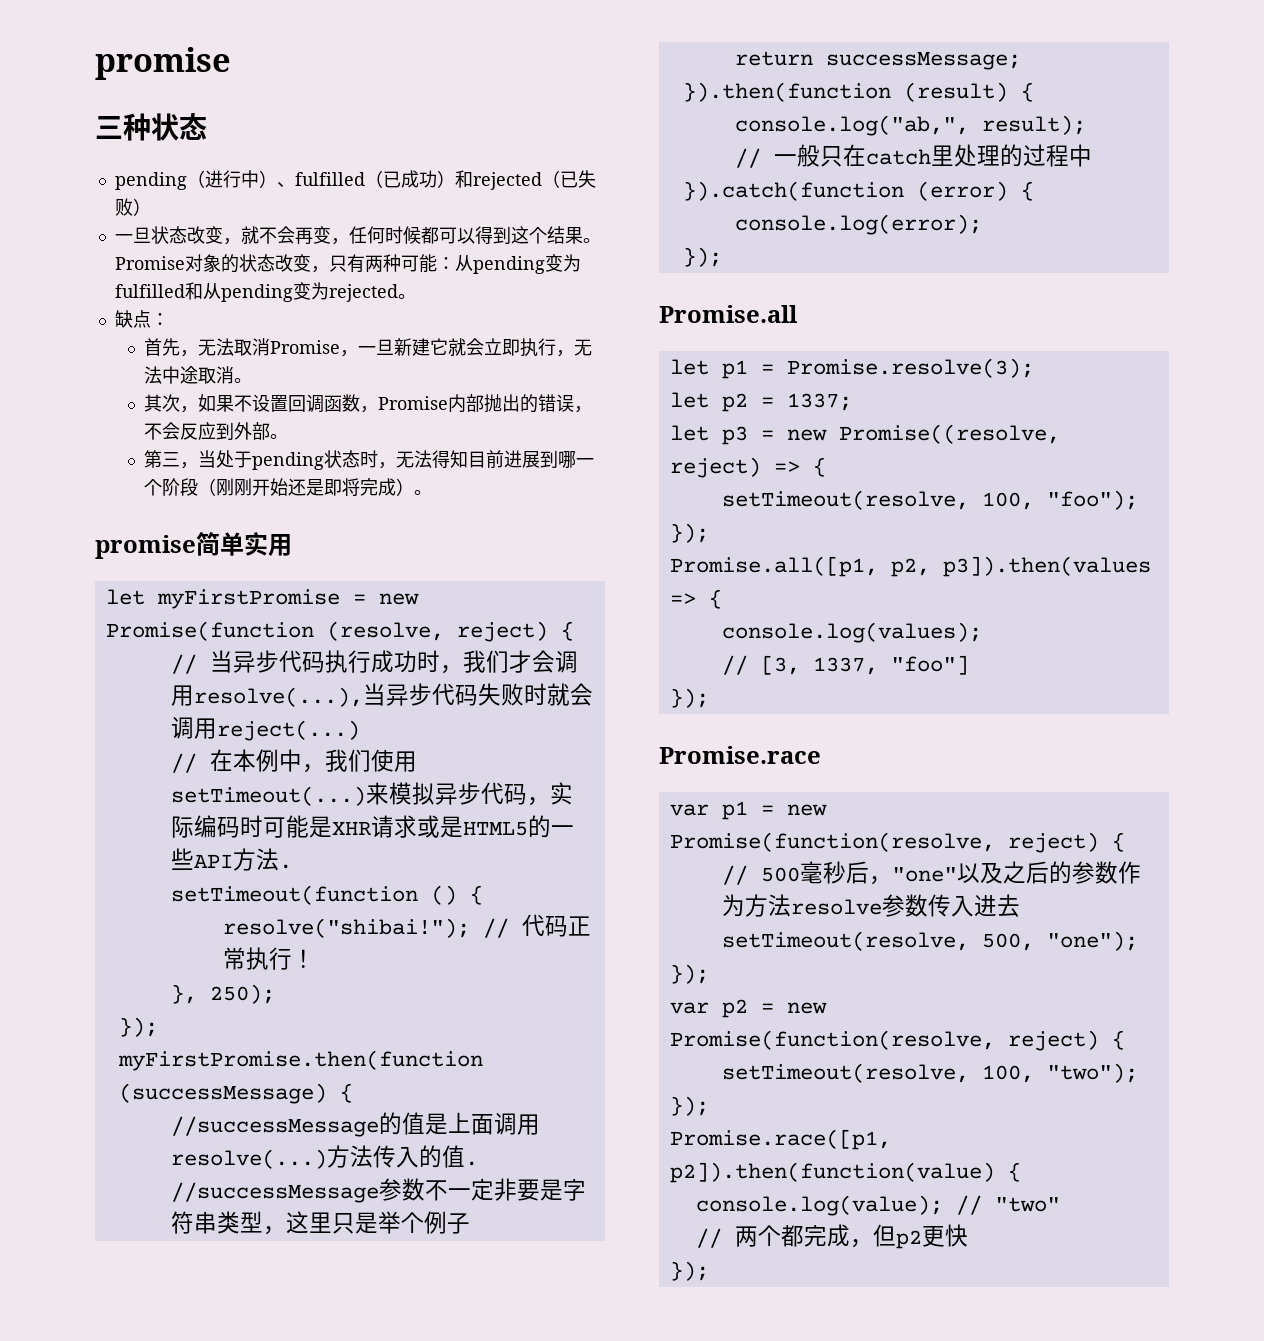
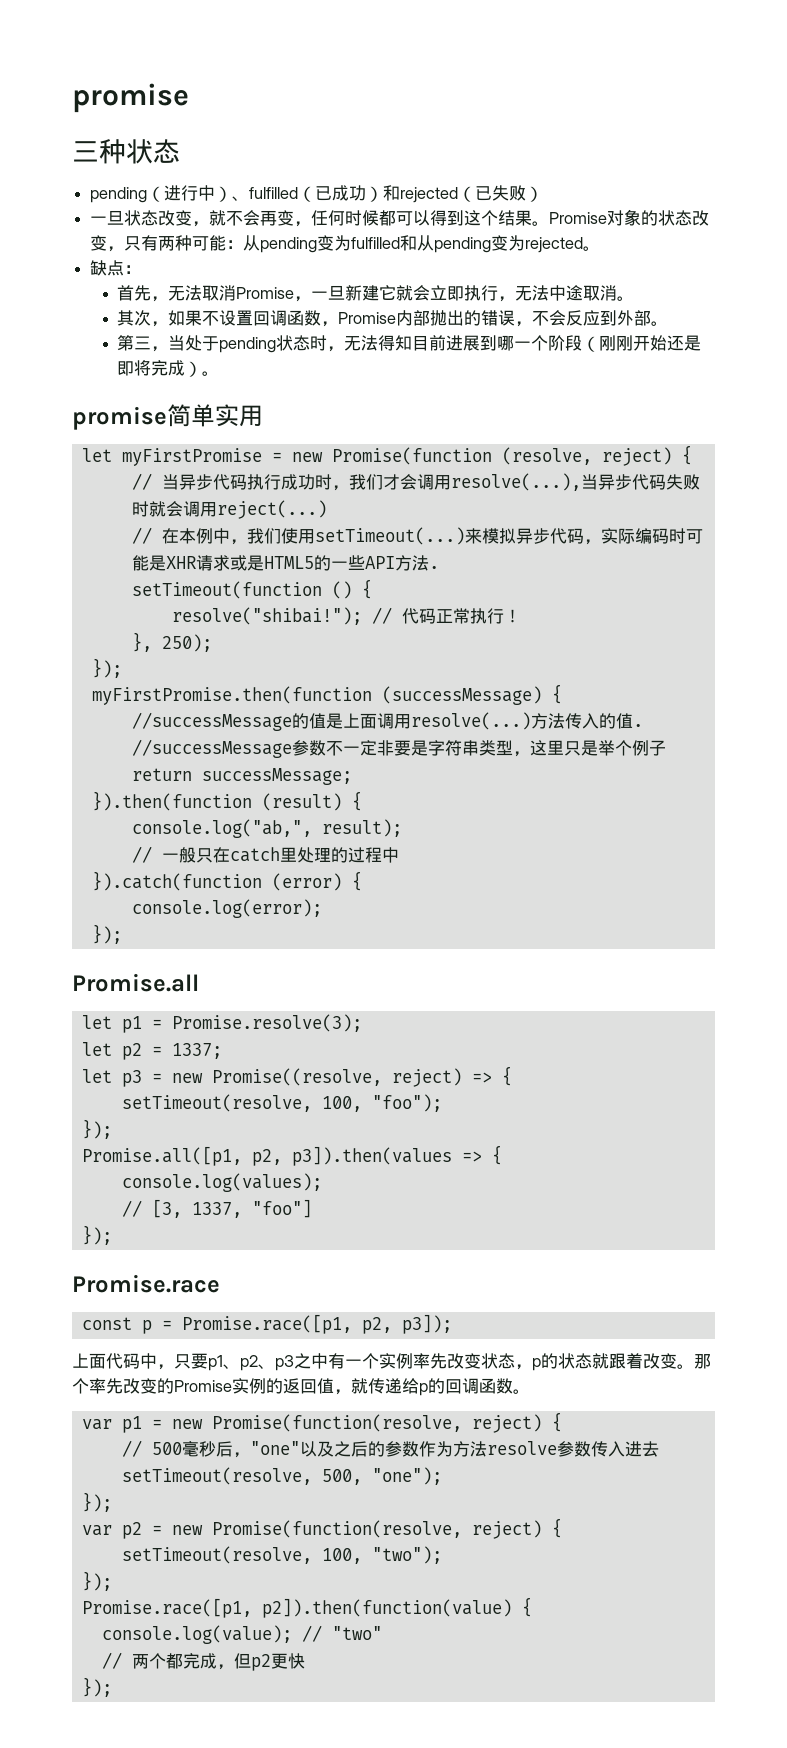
(821, 755) none -> [81,1314,452,1334] [72,1353,711,1371] [72,1378,530,1396] // const p = Promise.race([p1, p2, p3]); // 上面代码中，只要p1、p2、p3之中有一个实例率先改变状态，p的状态就跟着改变。那个率先改变的Promise实例的返回值，就传递给p的回调函数。

